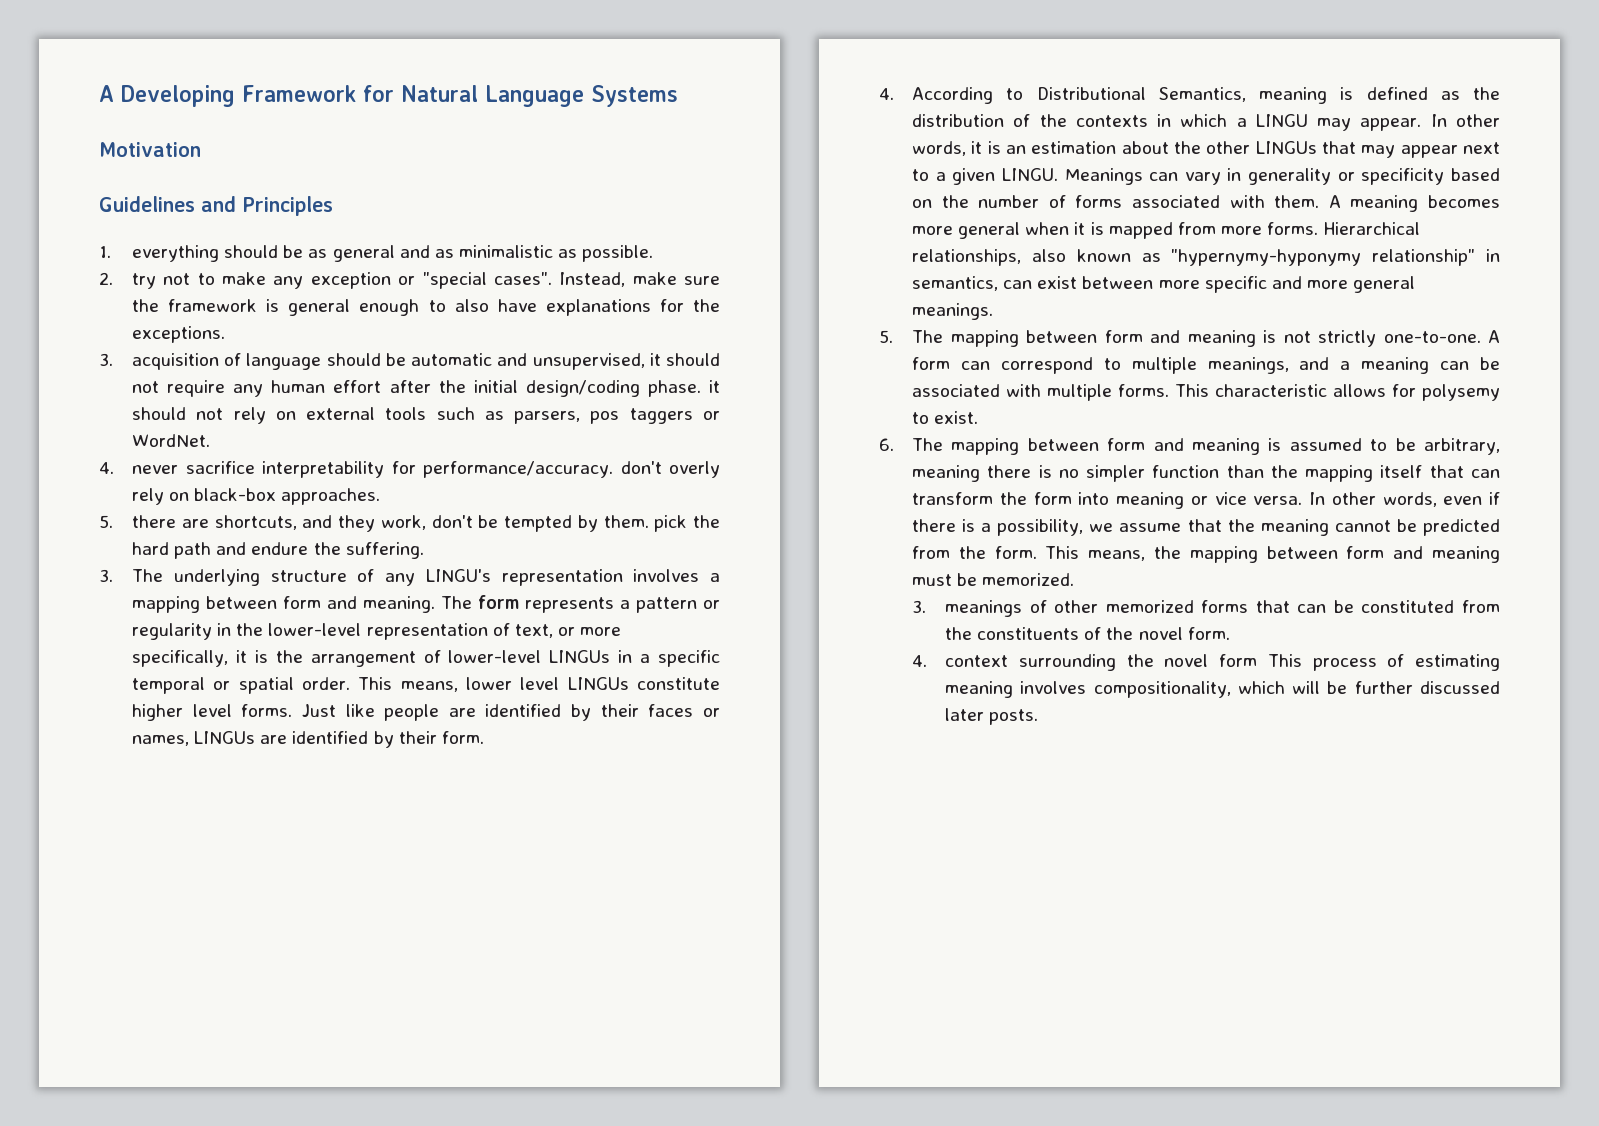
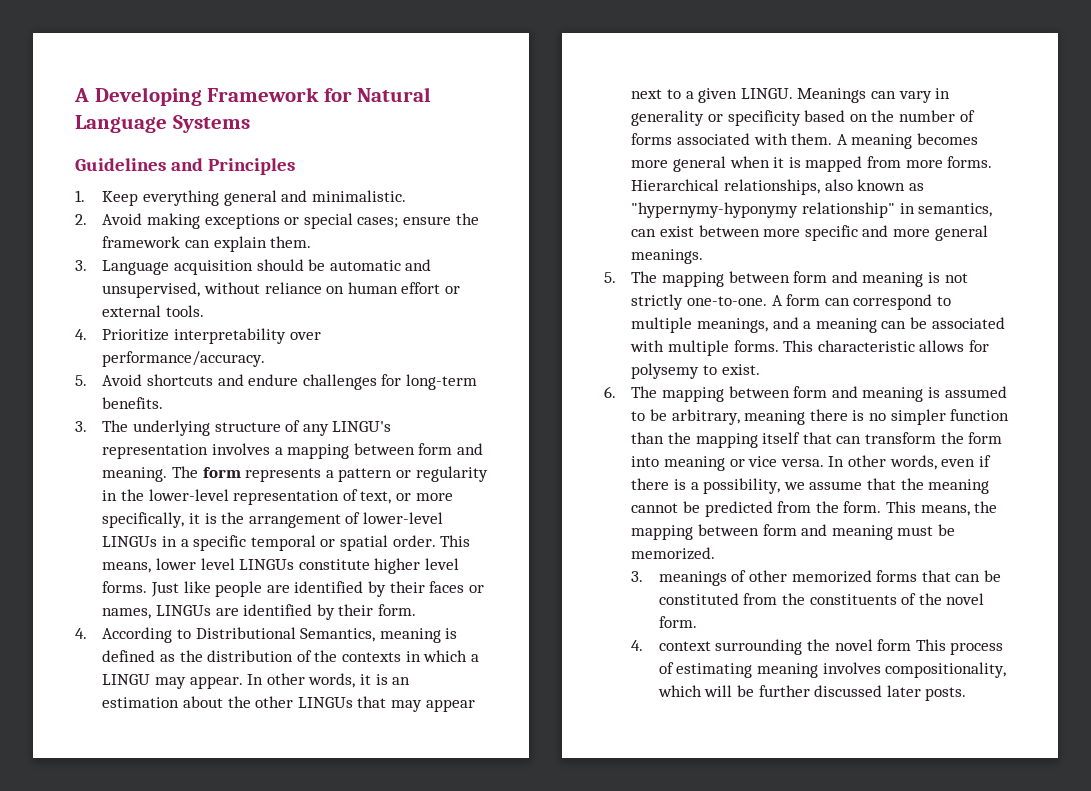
[99,142,201,157] // Motivation -> (250, 124) none
[132,245,654,262] [99,272,720,289] [132,299,720,316] [132,326,226,343] [99,353,322,370] everything should be as general and as minimalistic as possible. // 2. try not to make any exception or "special cases". Instead, make sure the framework is general enough to also have explanations for the exceptions. // 3. acquisition of language -> [102,190,406,206] [75,213,479,229] [102,236,312,252] [75,260,254,275] Keep everything general and minimalistic. // 2. Avoid making exceptions or special cases; ensure the framework can explain them. // 3. Language acquisition
[649,353,721,366] [132,380,720,397] [132,407,720,424] [132,434,211,447] [99,461,720,478] [132,488,381,505] [99,515,720,532] [132,542,424,559] it should not require any human effort after the initial design/coding phase. it should not rely on external tools such as parsers, pos taggers or WordNet. // 4. never sacrifice interpretability for performance/accuracy. don't overly rely on black-box approaches. // 5. there are shortcuts, and they work, don't be tempted by them. pick the hard path and endure the suffering. -> [204,282,460,294] [102,305,205,317] [75,328,321,344] [102,351,266,367] [75,374,477,390] [102,397,164,409] without reliance on human effort or external tools. // 4. Prioritize interpretability over performance/accuracy. // 5. Avoid shortcuts and endure challenges for long-term benefits.

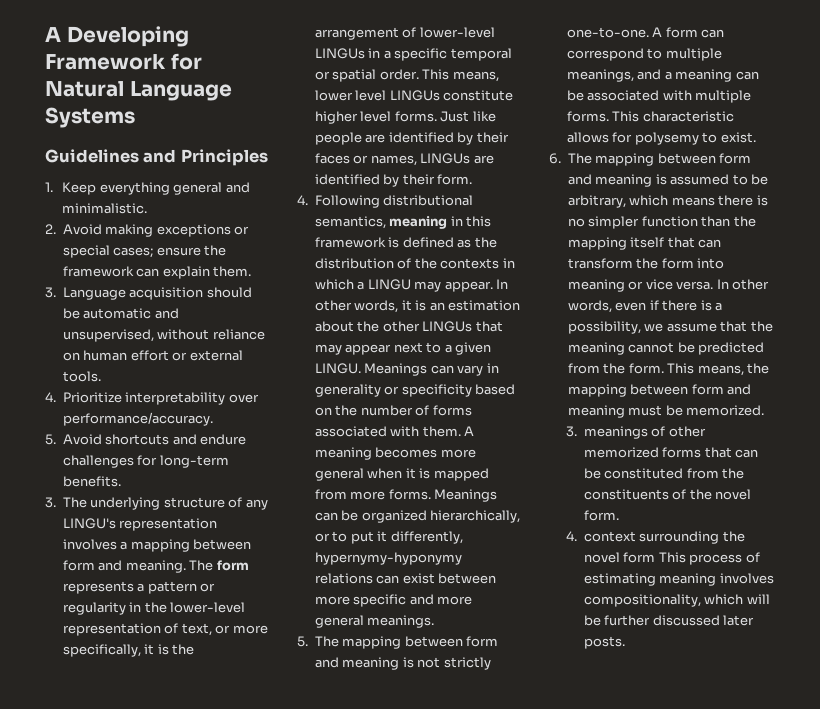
[102,627,441,643] According to Distributional Semantics, meaning -> [314,195,474,208] [314,216,492,229] [314,237,386,248] Following distributional semantics, meaning in this framework
[631,179,924,195] [631,202,993,218] Hierarchical relationships, also known as "hypernymy-hyponymy relationship" in semantics, -> [434,489,498,502] [314,510,521,523] [314,531,463,544] [314,552,462,565] [314,573,373,584] Meanings can be organized hierarchically, or to put it differently, hypernymy-hyponymy relations
[744,410,806,425] meaning -> [629,195,715,206] which means

